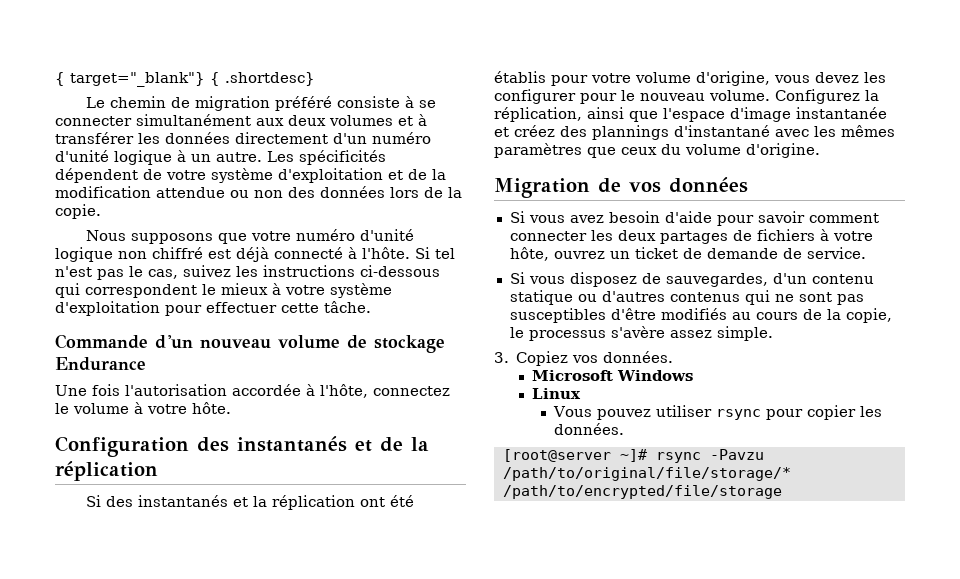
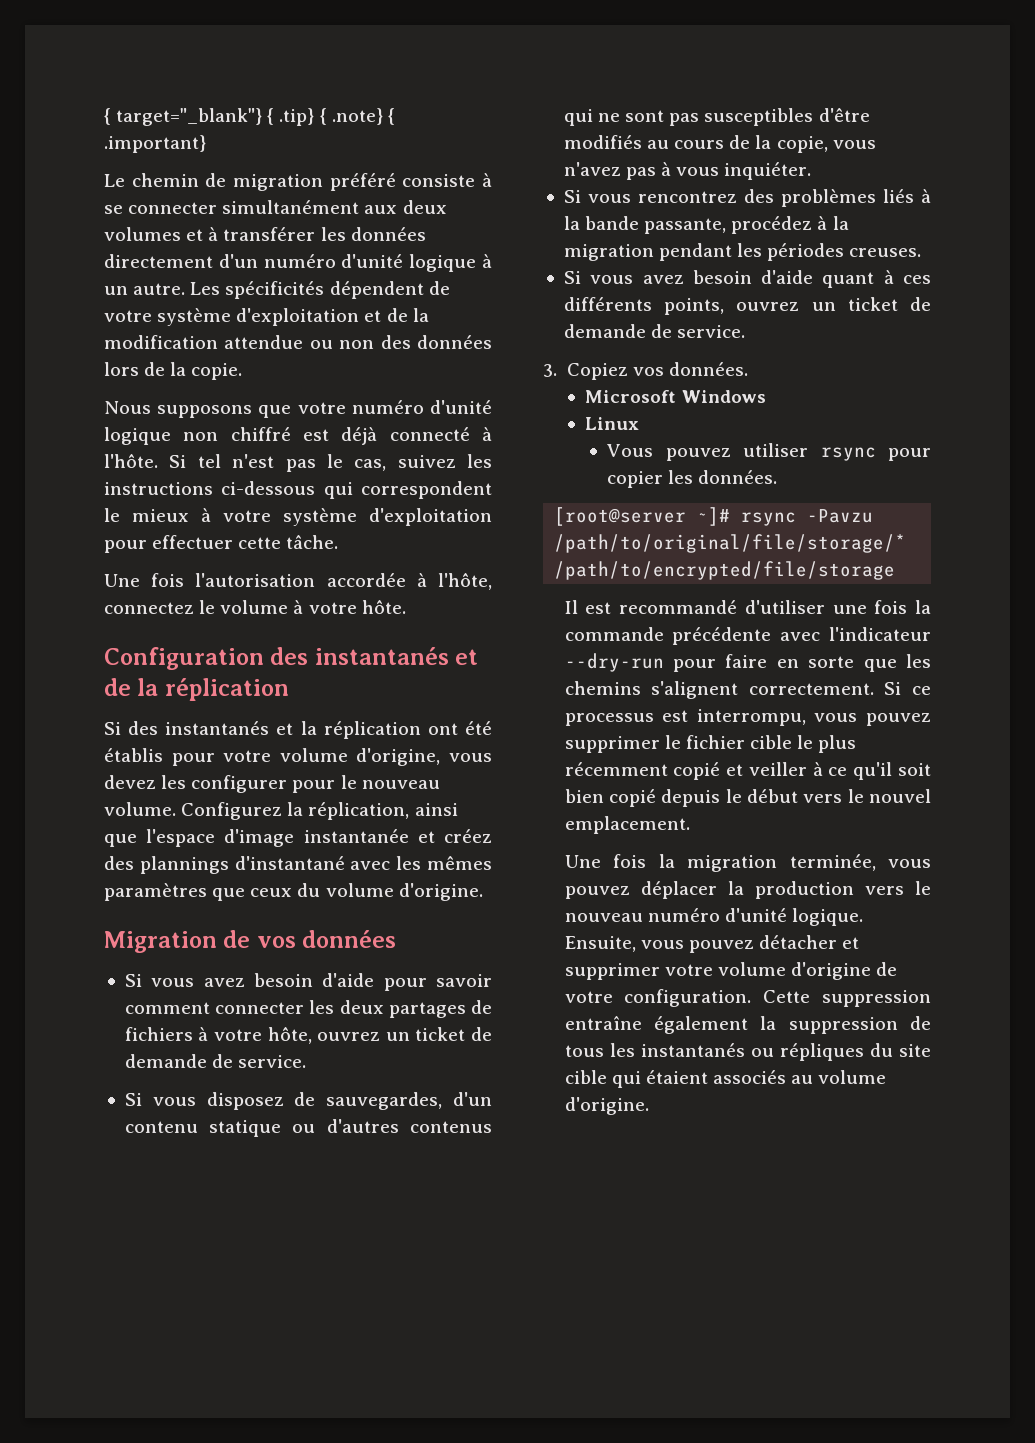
[225,72,315,86] .shortdesc} -> [279,108,395,126] [104,135,206,153] .tip} { .note} { .important}
[55,334,445,353] [55,357,146,371] // Commande d'un nouveau volume de stockage Endurance -> (339, 542) none
[509,326,773,341] le processus s'avère assez simple. -> [832,140,876,149] [563,162,812,180] [563,189,931,207] [563,216,849,234] [563,243,922,261] [563,270,931,288] [563,297,932,315] [563,324,746,338] vous n'avez pas à vous inquiéter. // Si vous rencontrez des problèmes liés à la bande passante, procédez à la migration pendant les périodes creuses. // Si vous avez besoin d'aide quant à ces différents points, ouvrez un ticket de demande de service.
(782, 492) none -> [564,600,931,614] [564,627,931,645] [564,653,931,672] [564,681,932,699] [564,709,932,726] [564,735,857,753] [564,762,931,780] [564,789,931,807] [564,816,690,834] [564,854,931,872] [564,881,931,899] [564,908,863,926] [564,935,860,953] [564,962,898,980] [564,989,931,1007] [564,1016,931,1034] [564,1043,932,1061] [564,1070,887,1088] [564,1097,649,1115] // Il est recommandé d'utiliser une fois la commande précédente avec l'indicateur --dry-run pour faire en sorte que les chemins s'alignent correctement. Si ce processus est interrompu, vous pouvez supprimer le fichier cible le plus récemment copié et veiller à ce qu'il soit bien copié depuis le début vers le nouvel emplacement. // Une fois la migration terminée, vous pouvez déplacer la production vers le nouveau numéro d'unité logique. Ensuite, vous pouvez détacher et supprimer votre volume d'origine de votre configuration. Cette suppression entraîne également la suppression de tous les instantanés ou répliques du site cible qui étaient associés au volume d'origine.

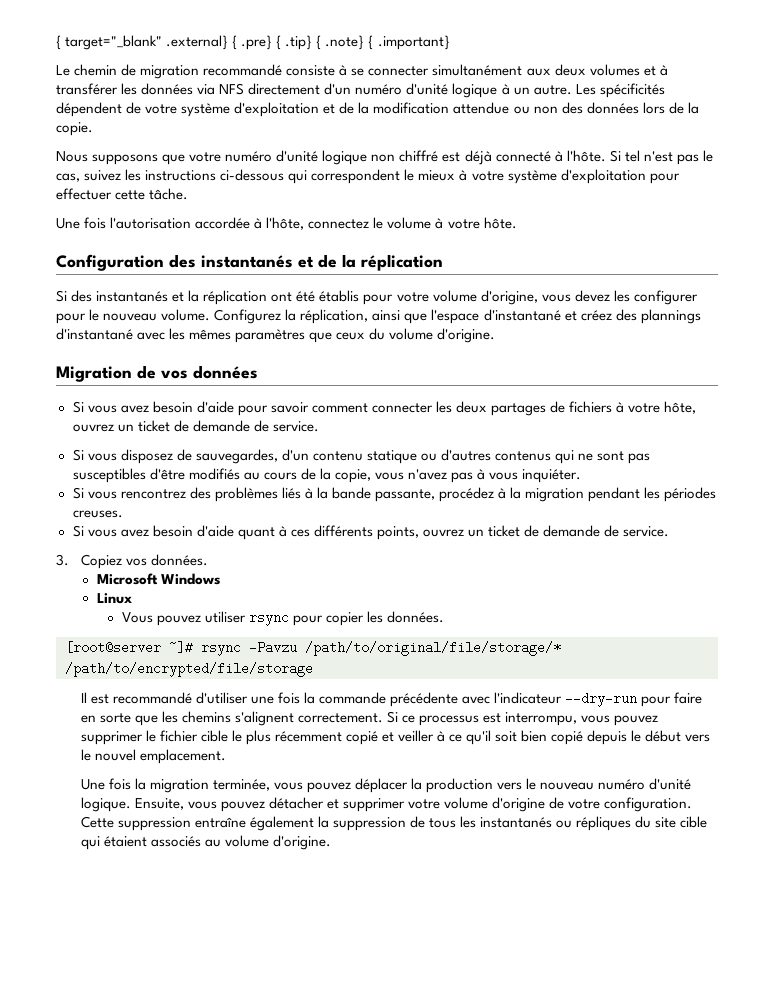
[104,108,263,126] { target="_blank"} -> [56,35,273,50] { target="_blank" .external} { .pre}
[329,173,396,191] préféré -> [203,64,283,76] recommandé
(426, 234) none -> [197,83,245,95] via NFS
[224,829,409,847] d'image instantanée -> [483,309,561,321] d'instantané

